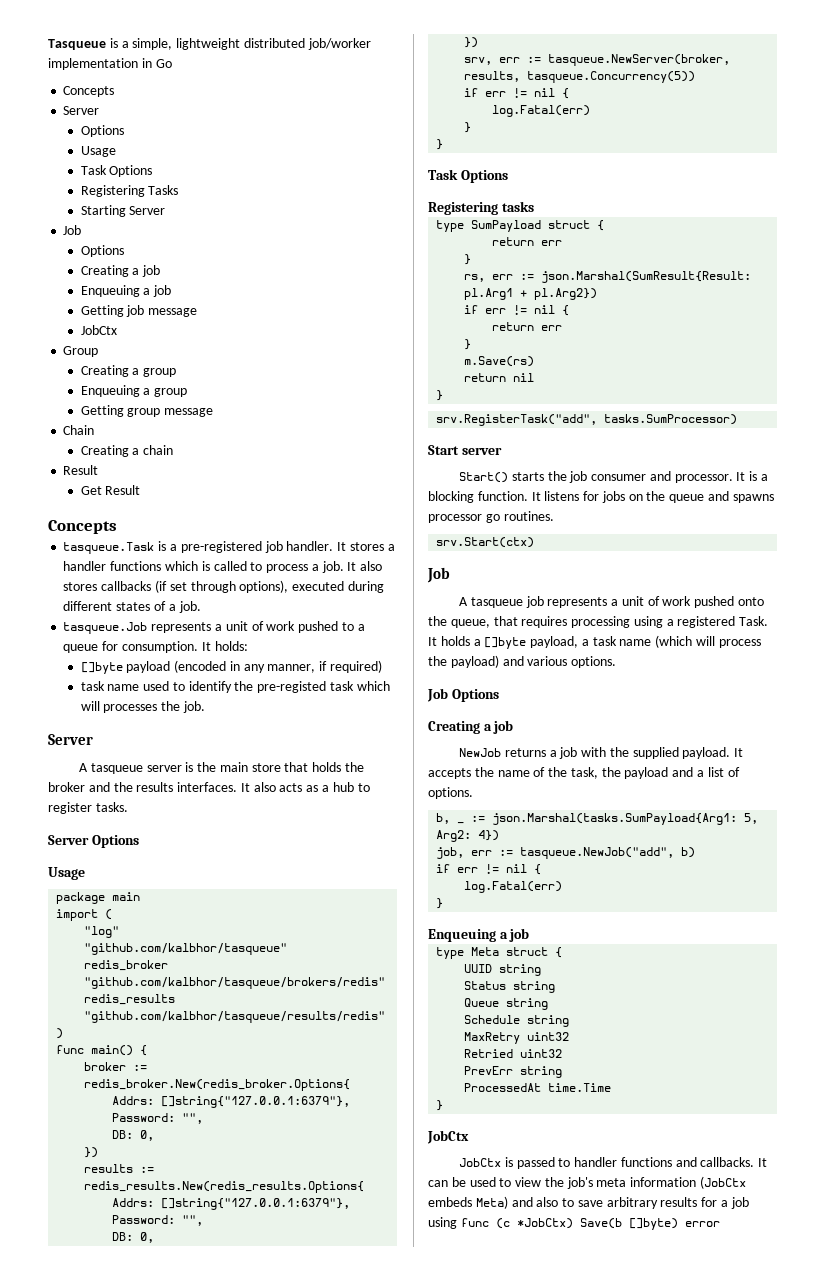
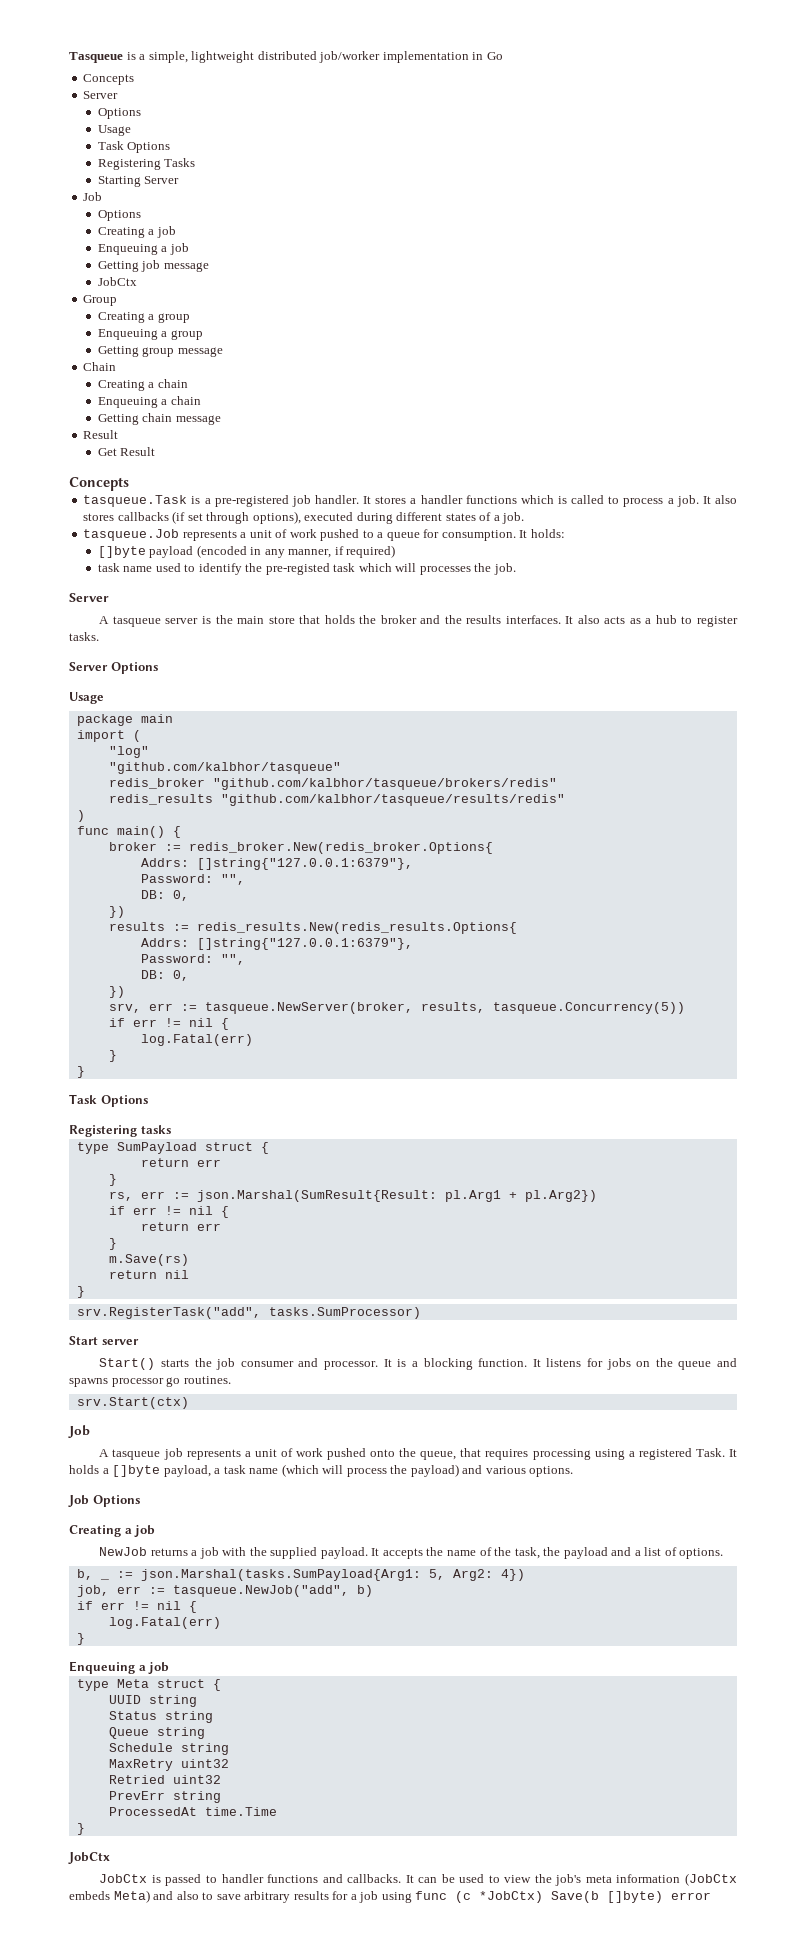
(174, 450) none -> [97,396,201,408] [97,413,221,425] // Enqueuing a chain // Getting chain message

